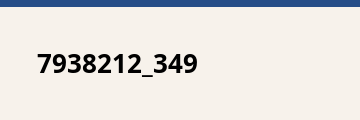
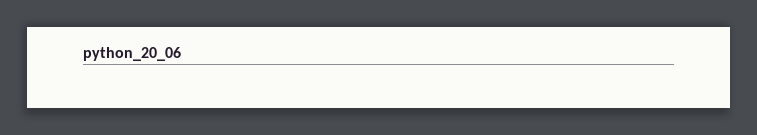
[37,54,198,77] 7938212_349 -> [83,47,181,61] python_20_06

